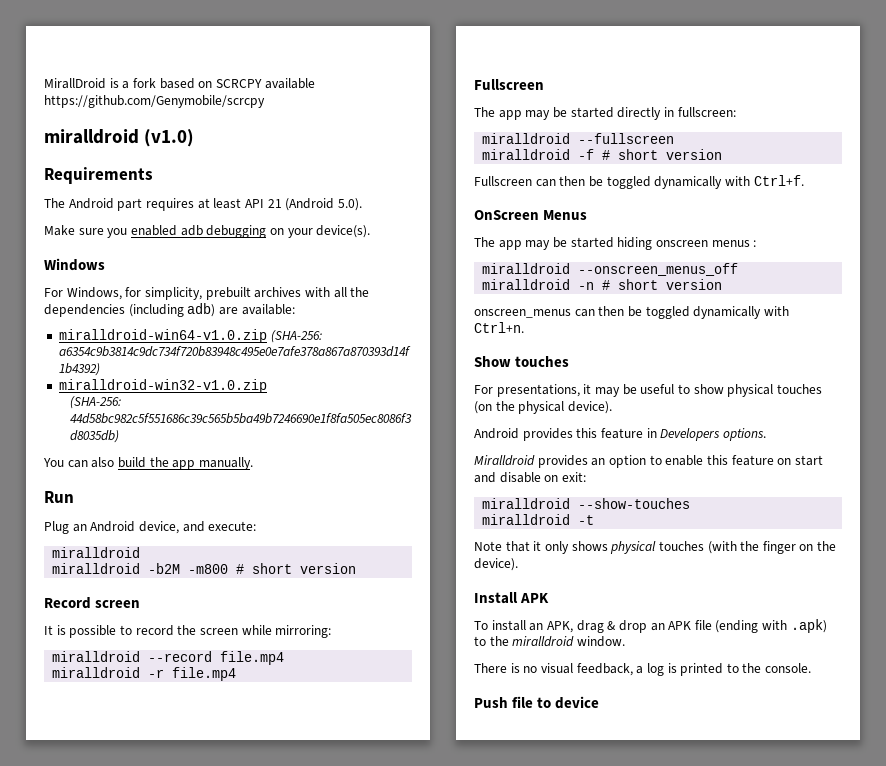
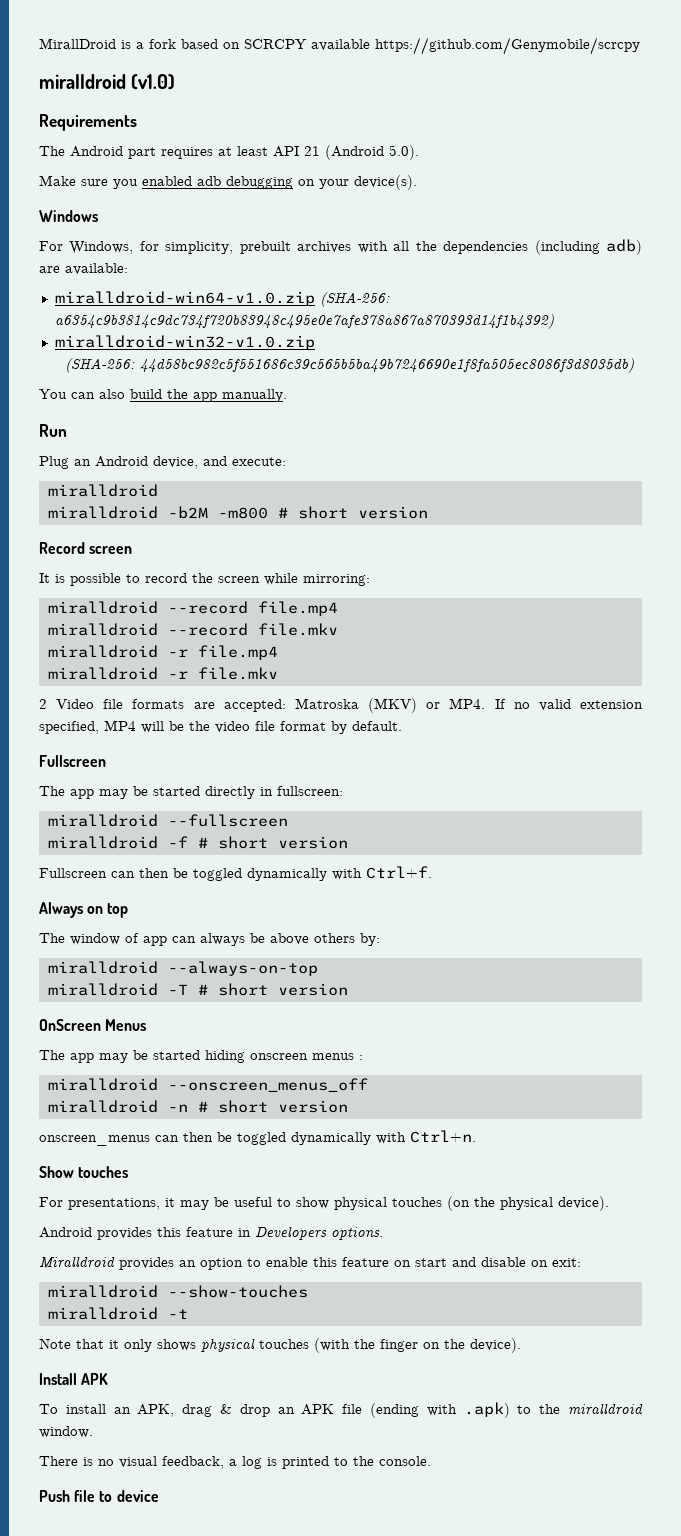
(285, 658) none -> [47,623,338,636] // miralldroid --record file.mkv
(237, 674) none -> [47,667,278,680] [39,698,643,713] [39,720,402,734] // miralldroid -r file.mkv // 2 Video file formats are accepted: Matroska (MKV) or MP4. If no valid extension specified, MP4 will be the video file format by default.
(804, 180) none -> [39,902,129,918] [39,933,380,946] [47,961,318,976] [47,983,348,996] // Always on top // The window of app can always be above others by: // miralldroid --always-on-top // miralldroid -T # short version

